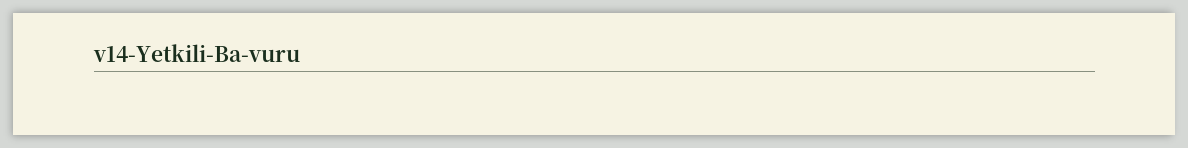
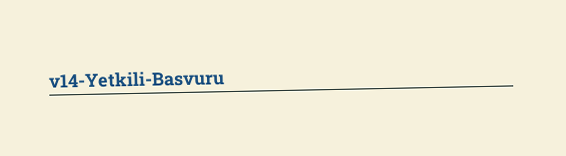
[93,44,300,62] v14-Yetkili-Ba-vuru -> [48,70,225,89] v14-Yetkili-Basvuru

